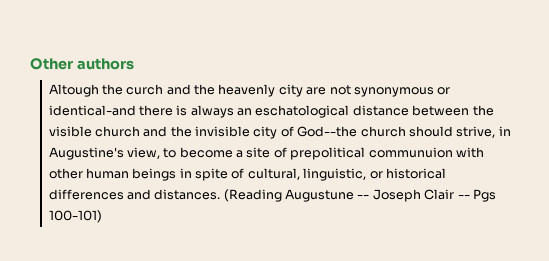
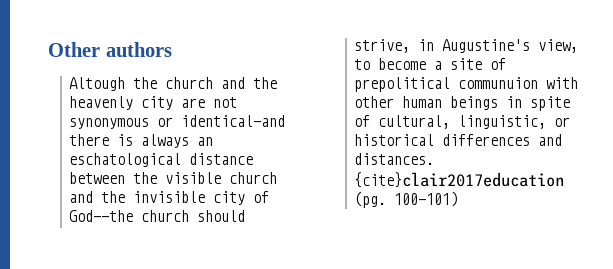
[126,84,164,95] curch -> [165,77,214,89] church
[223,189,496,202] (Reading Augustune -- Joseph Clair -- Pgs -> [354,172,565,188] [354,191,387,208] {cite}clair2017education (pg.

